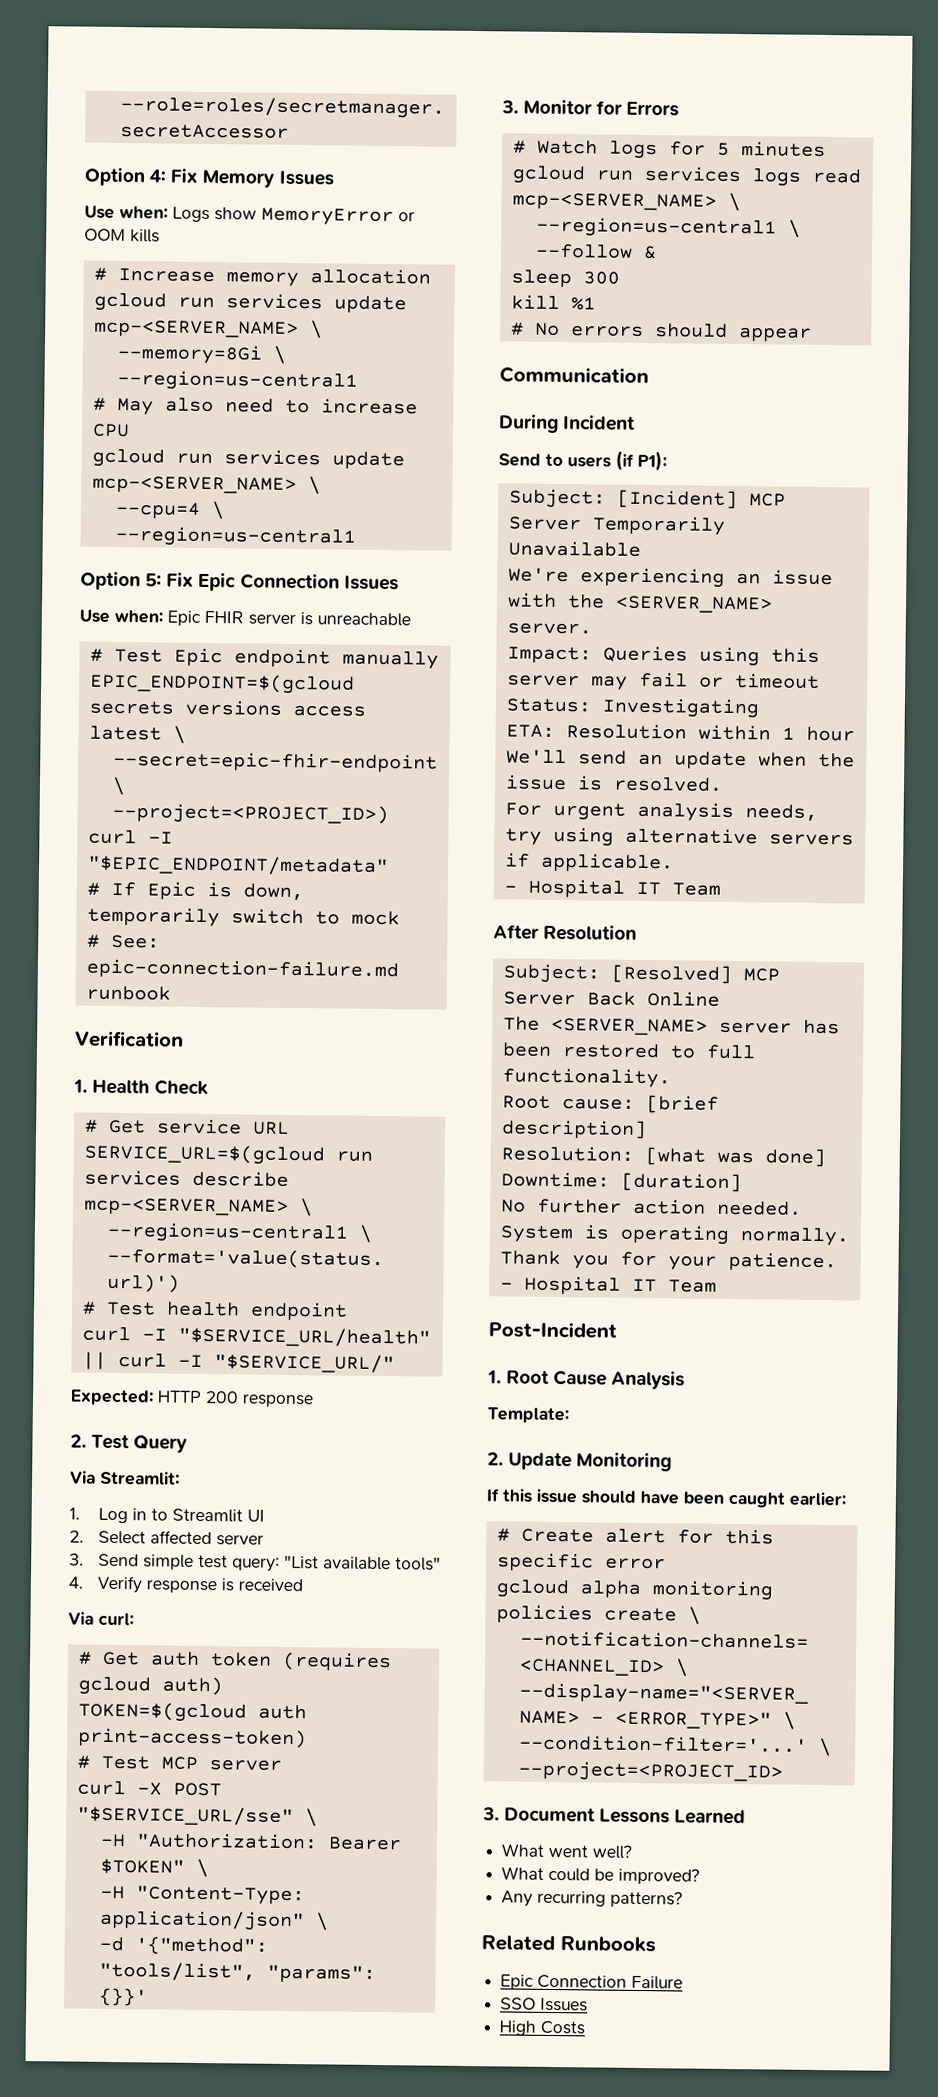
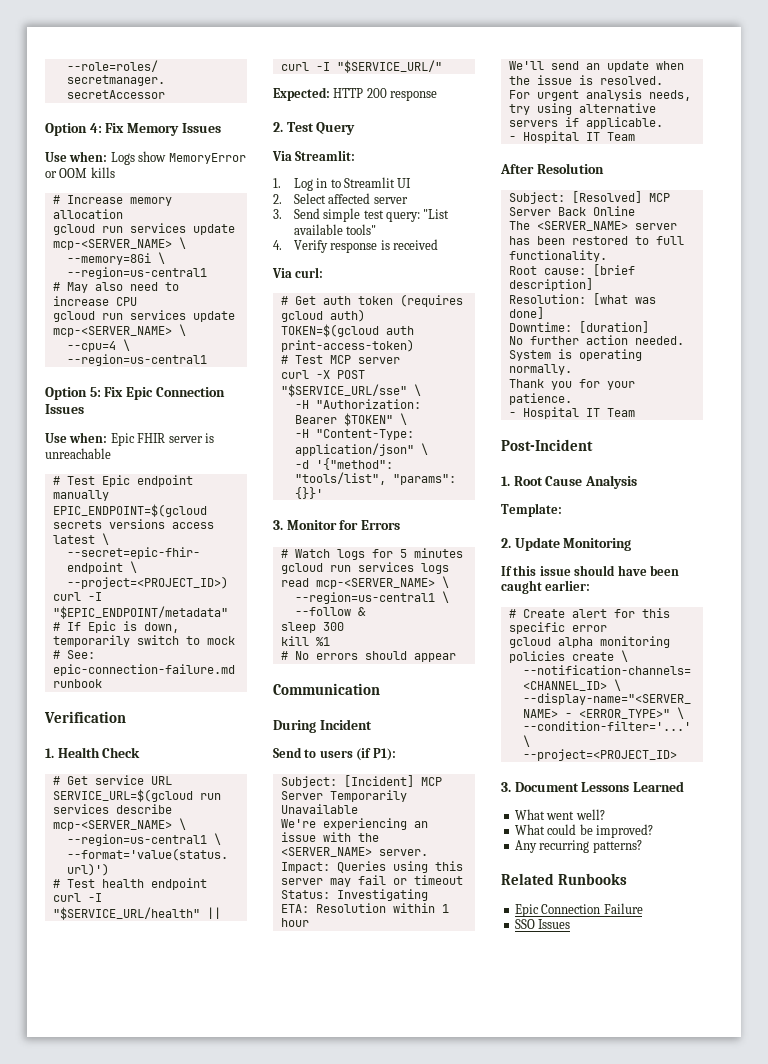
[499,2020,586,2036] // High Costs -> (571, 924) none

